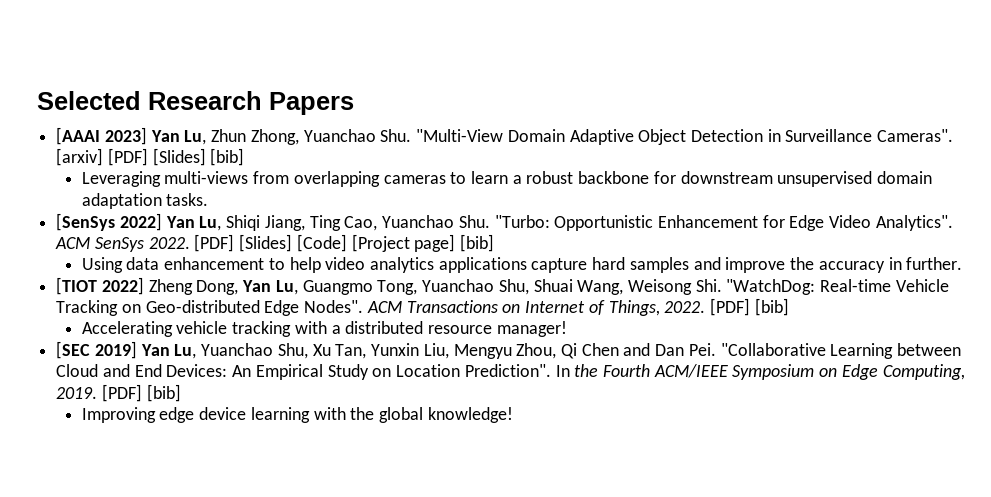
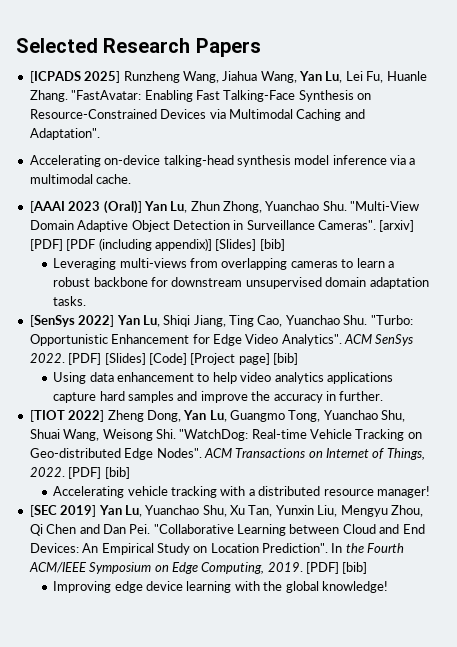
(354, 103) none -> [29,71,427,83] [29,90,371,102] [29,109,365,121] [29,128,100,140] [29,155,416,167] [29,174,132,184] // [ICPADS 2025] Runzheng Wang, Jiahua Wang, Yan Lu, Lei Fu, Huanle Zhang. "FastAvatar: Enabling Fast Talking-Face Synthesis on Resource-Constrained Devices via Multimodal Caching and Adaptation". // Accelerating on-device talking-head synthesis model inference via a multimodal cache.
[104,127,147,145] 2023] -> [68,200,142,214] 2023 (Oral)]
(148, 157) none -> [66,238,212,251] [PDF (including appendix)]

